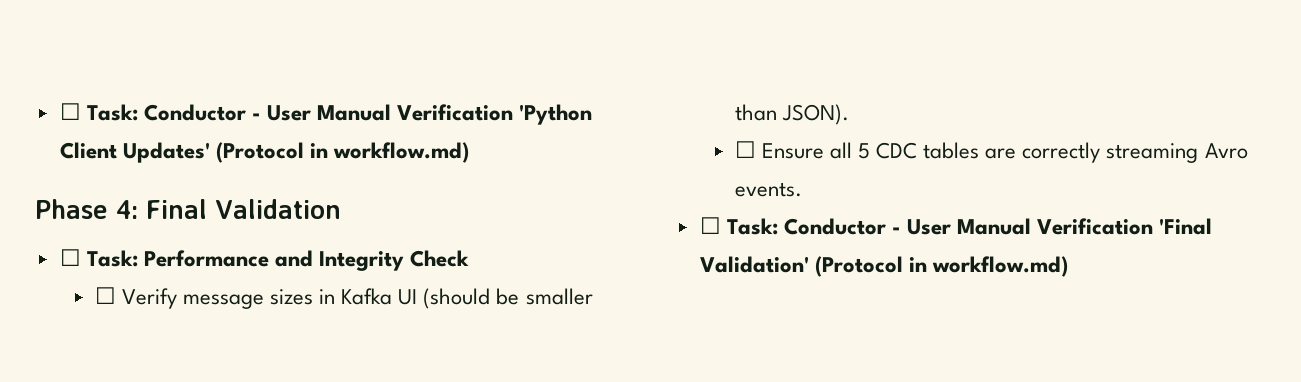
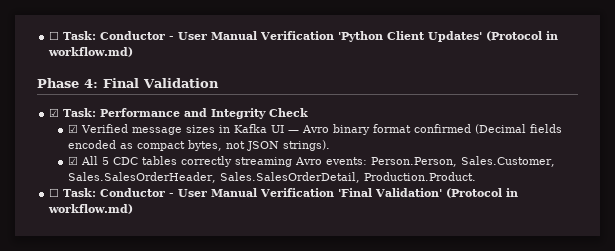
[59,249,81,266] ☐ -> [49,108,60,117] ☑
[94,287,177,309] ☐ Verify -> [67,124,128,133] ☑ Verified
[423,288,593,309] [734,104,849,125] [734,141,853,159] (should be smaller than JSON). // ☐ Ensure all -> [287,124,562,135] [67,140,330,151] [67,156,98,165] — Avro binary format confirmed (Decimal fields encoded as compact bytes, not JSON strings). // ☑ All
[985,148,1017,159] are -> (177, 160) none
[734,182,802,197] events. -> [325,156,555,167] [67,172,476,183] events: Person.Person, Sales.Customer, Sales.SalesOrderHeader, Sales.SalesOrderDetail, Production.Product.

